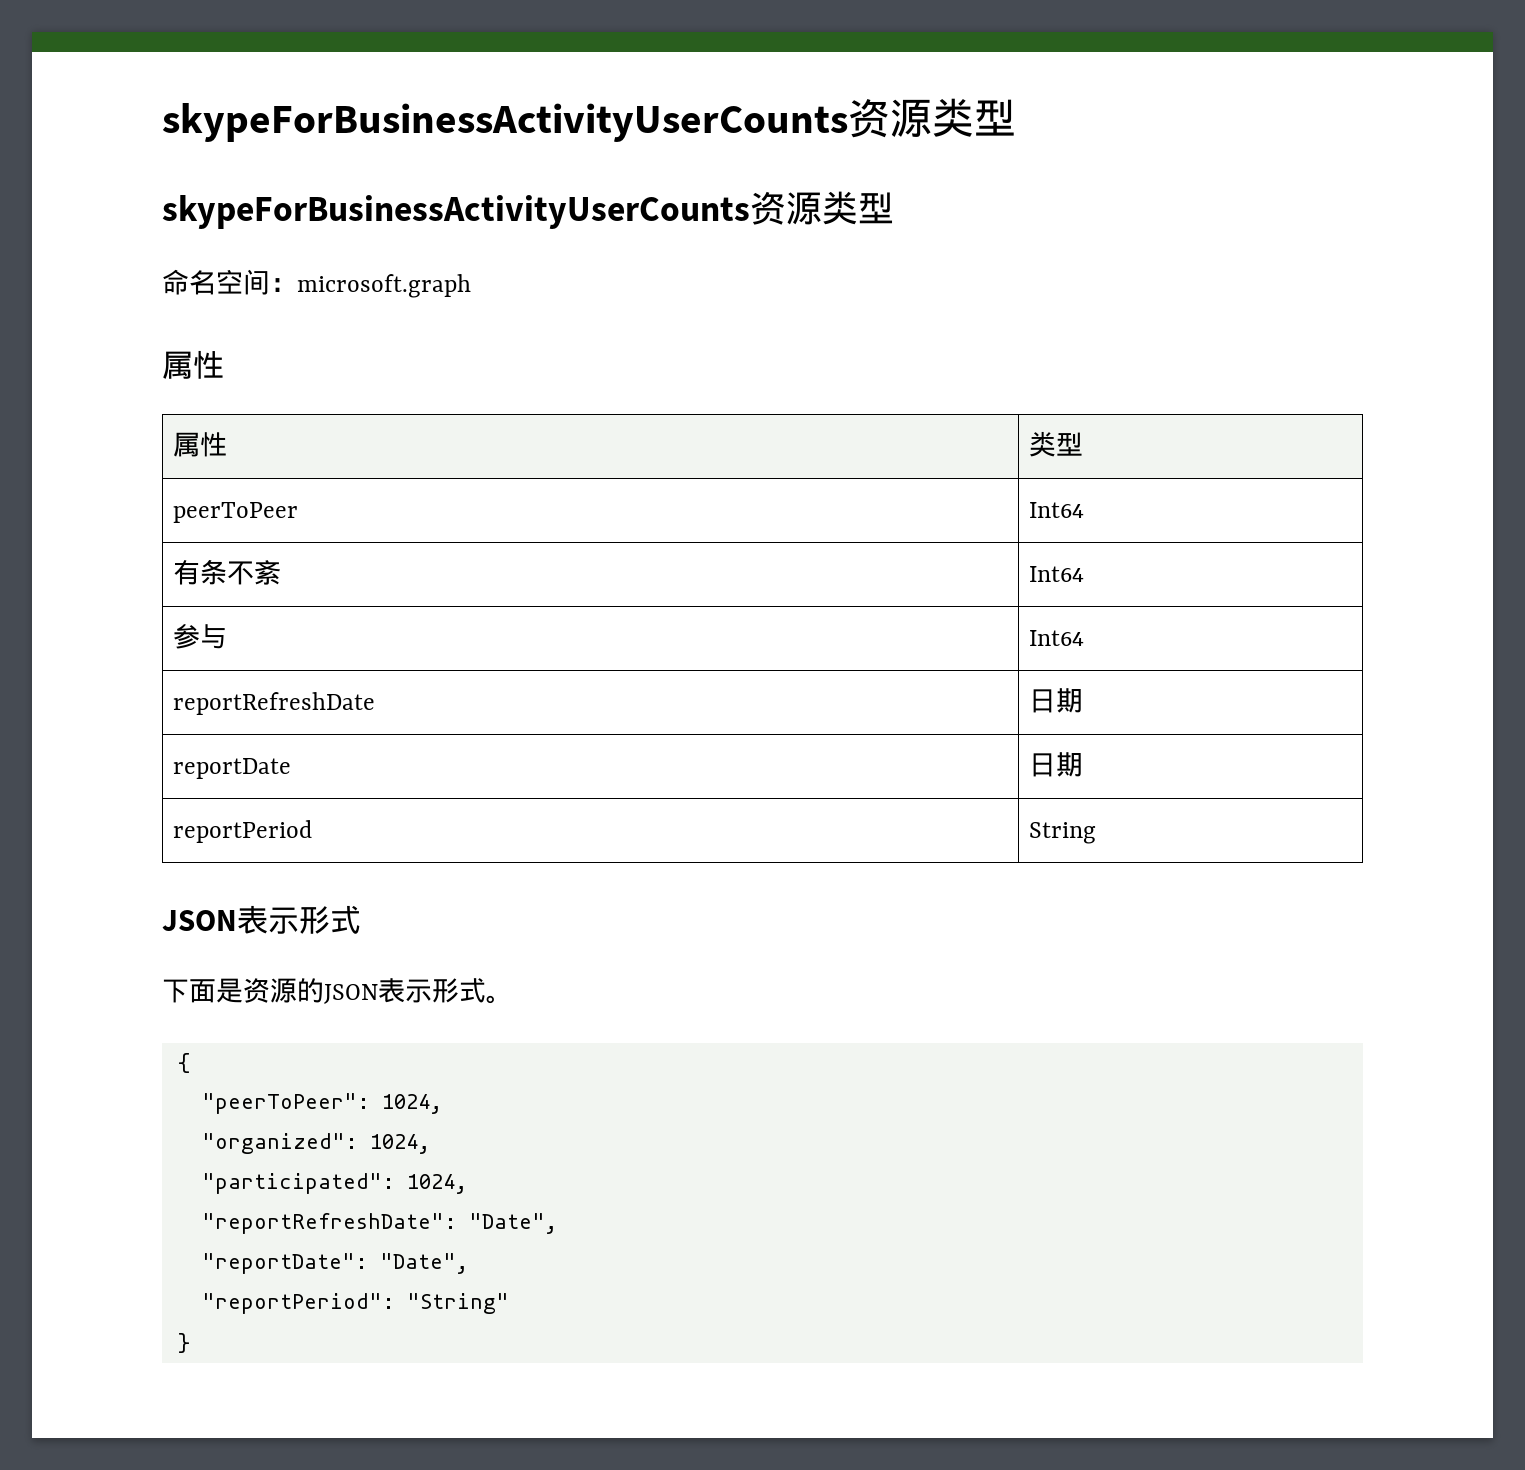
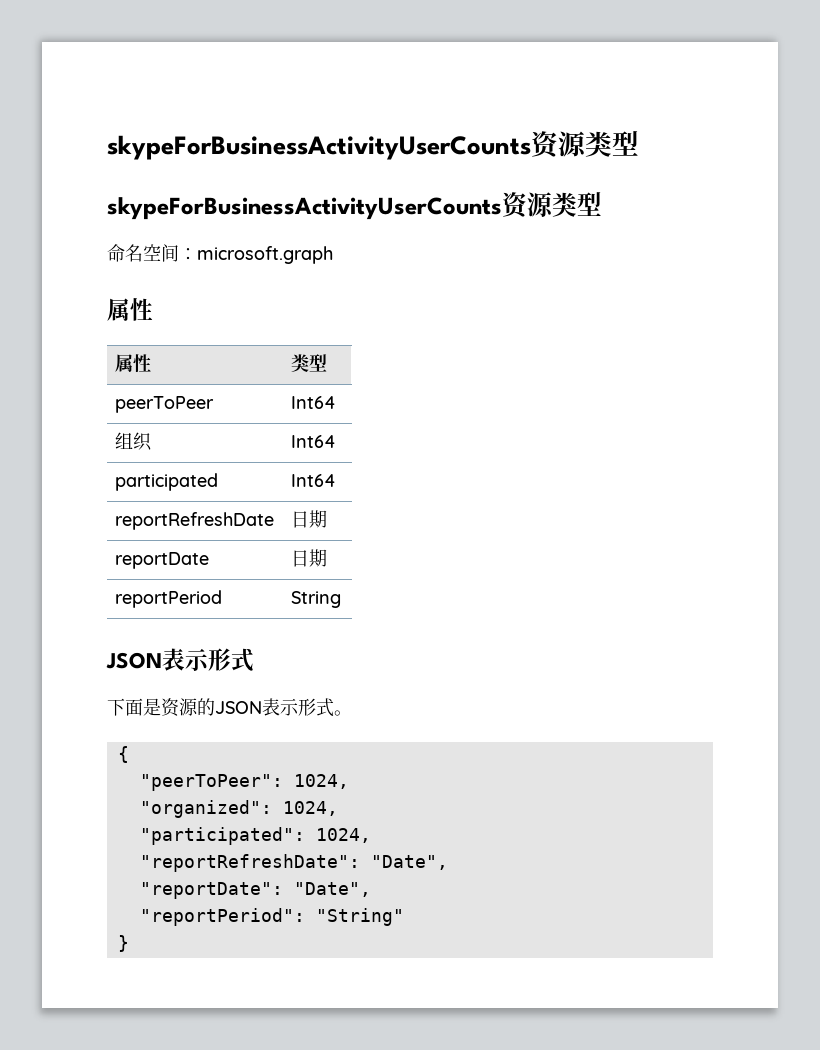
[173,559,282,585] [1029,566,1085,582] [173,624,228,649] 有条不紊 | Int64 // 参与 -> [115,432,153,451] [291,435,337,448] [115,473,219,491] 组织 | Int64 // participated

